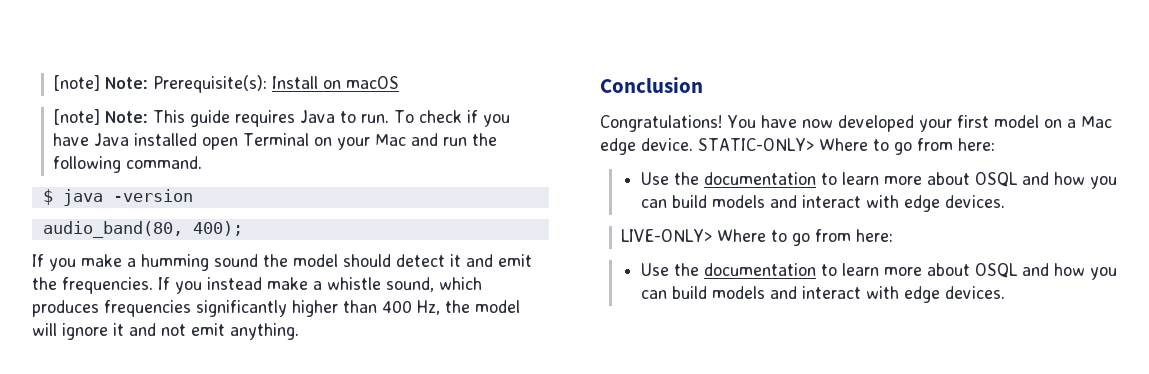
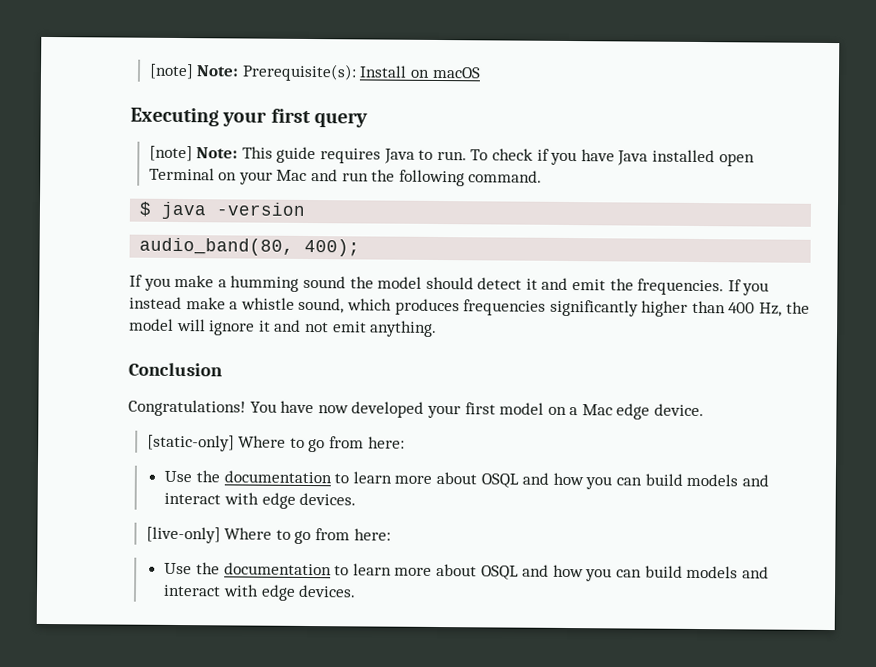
(400, 82) none -> [130,107,368,128] // Executing your first query
[698,138,814,151] STATIC-ONLY> -> [146,434,235,452] // [static-only]
[621,229,713,242] LIVE-ONLY> -> [145,526,221,544] [live-only]

